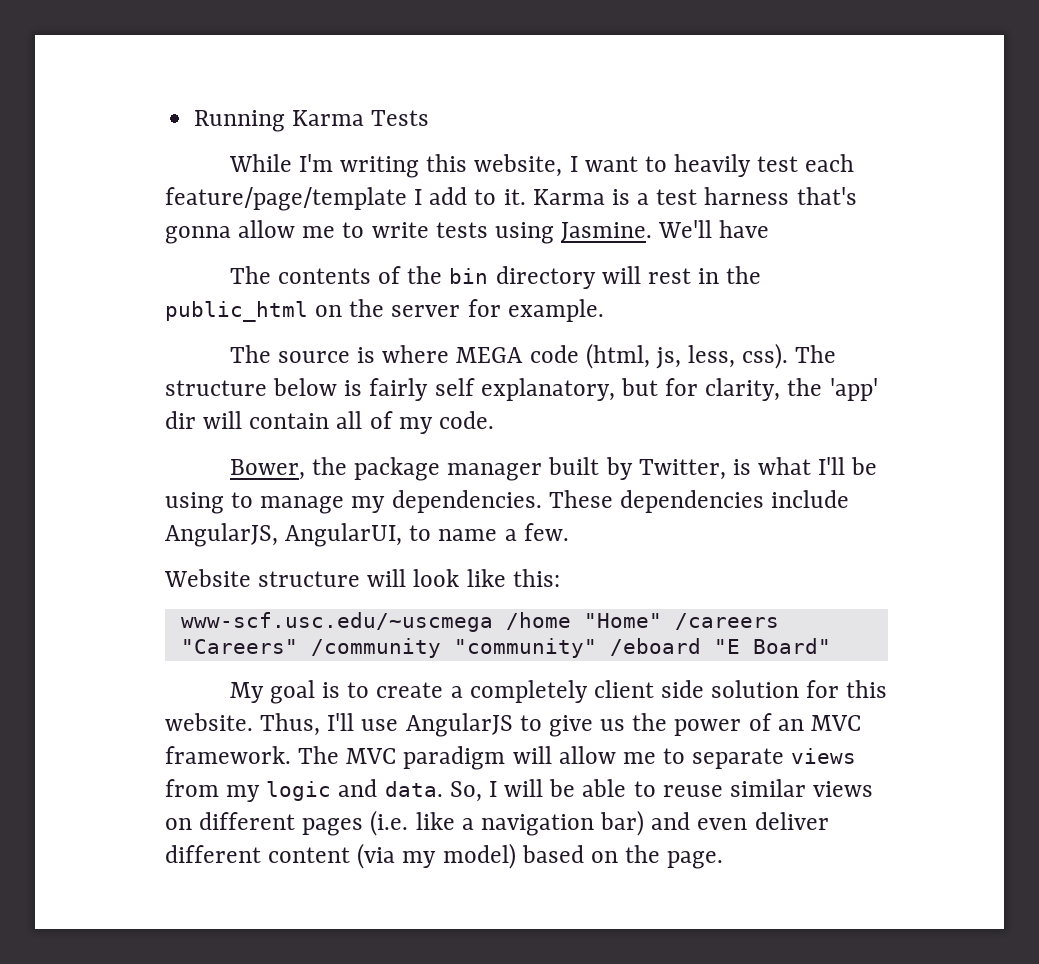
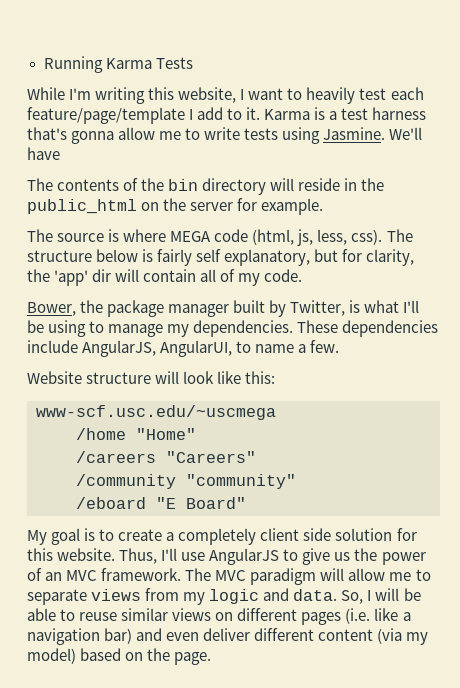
[647,268,691,284] rest -> [298,178,341,191] reside
(493, 622) none -> (276, 412) //
(662, 620) none -> (196, 434) //
(298, 646) none -> (256, 457) //
(597, 648) none -> (296, 481) //

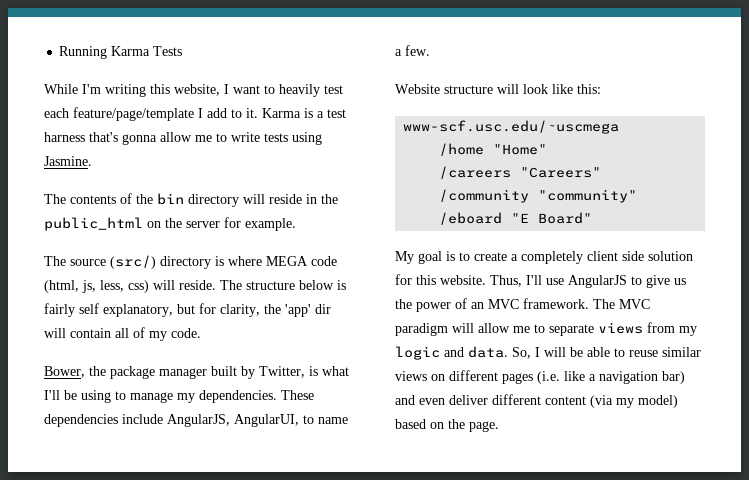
[389,127,423,140] [27,147,60,160] We'll have -> (92, 161) none
(105, 237) none -> [110,255,211,269] (src/) directory
[351,229,383,245] css). -> [128,280,216,293] css) will reside.

